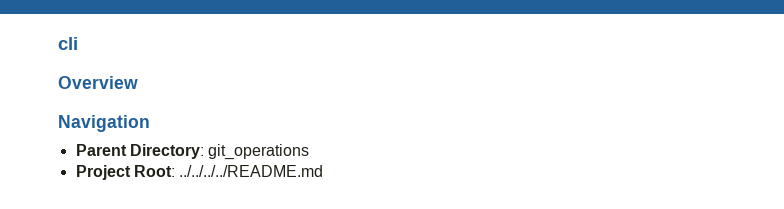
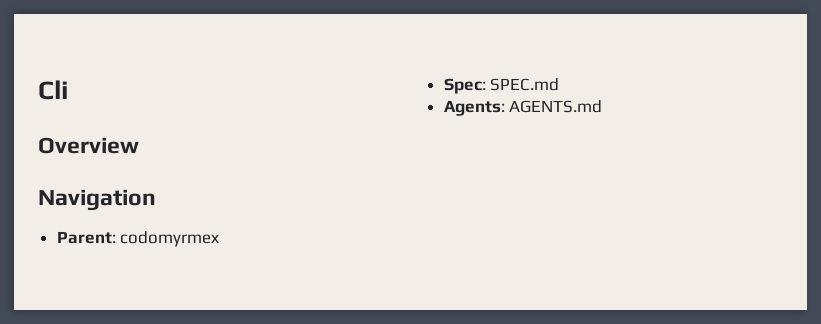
[58,37,78,50] cli -> [38,80,68,100] Cli
[75,144,310,160] [75,165,324,180] Parent Directory: git_operations // Project Root: ../../../../README.md -> [56,231,220,247] [443,78,560,94] [443,100,603,116] Parent: codomyrmex // Spec: SPEC.md // Agents: AGENTS.md

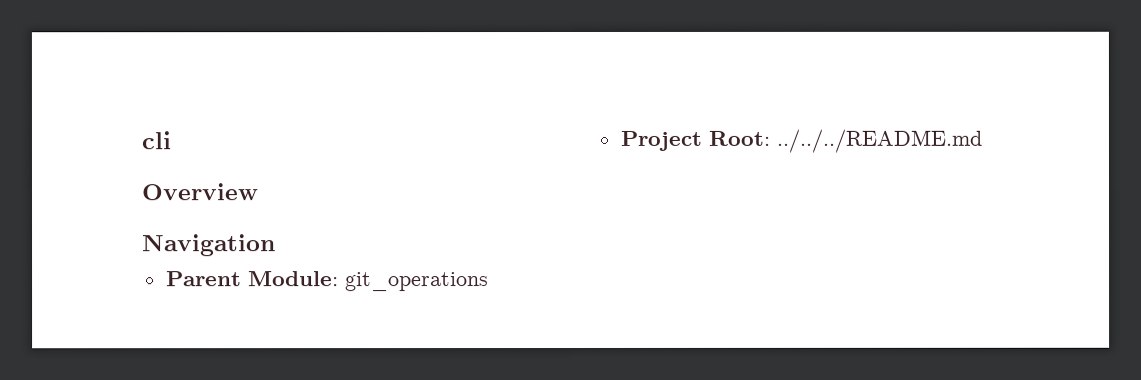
[38,80,68,100] Cli -> [141,131,171,150] cli
[56,231,220,247] [443,78,560,94] [443,100,603,116] Parent: codomyrmex // Spec: SPEC.md // Agents: AGENTS.md -> [165,271,489,292] [619,128,982,153] Parent Module: git_operations // Project Root: ../../../README.md

